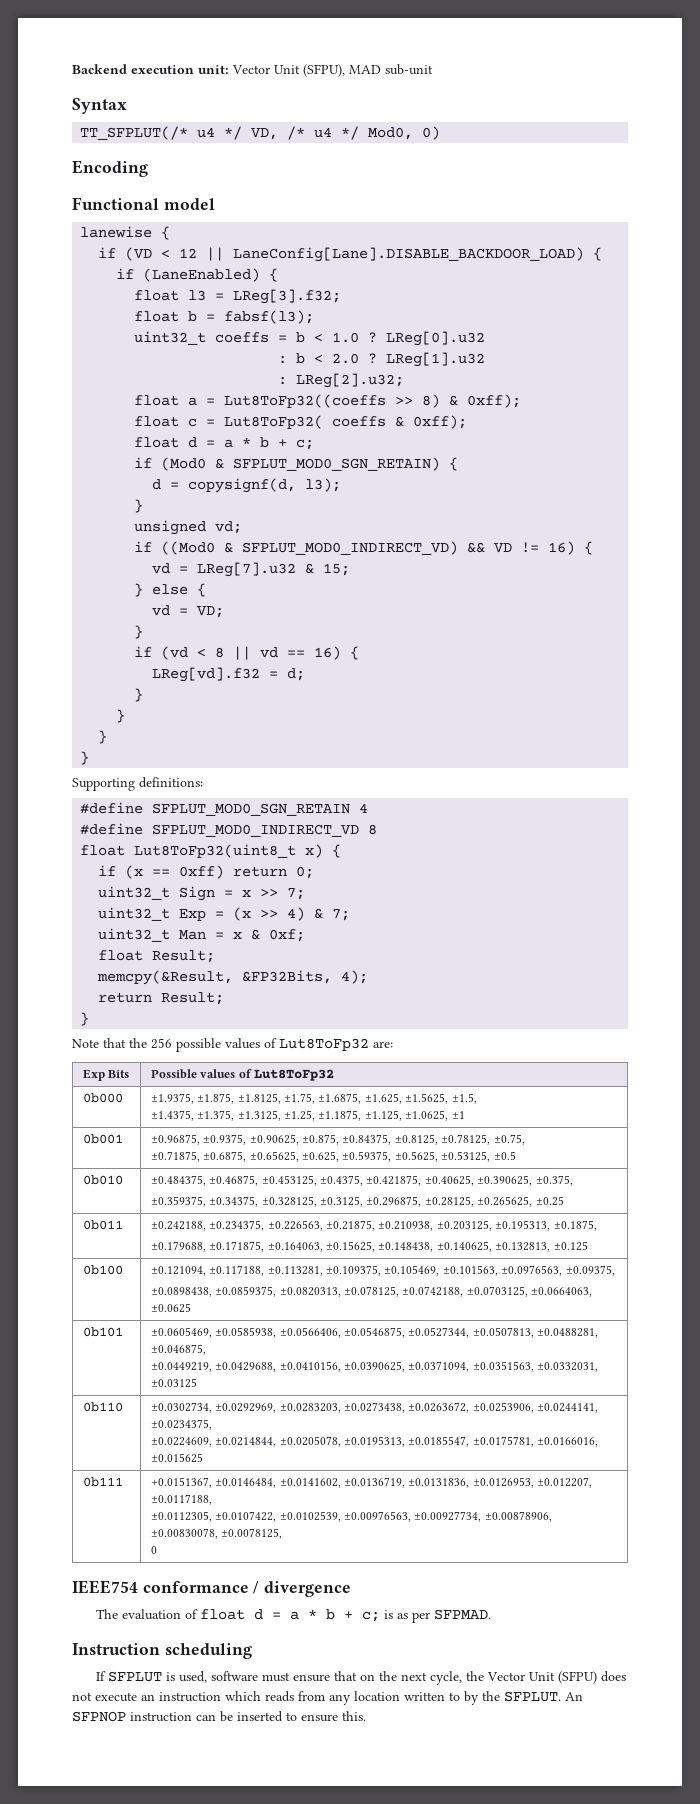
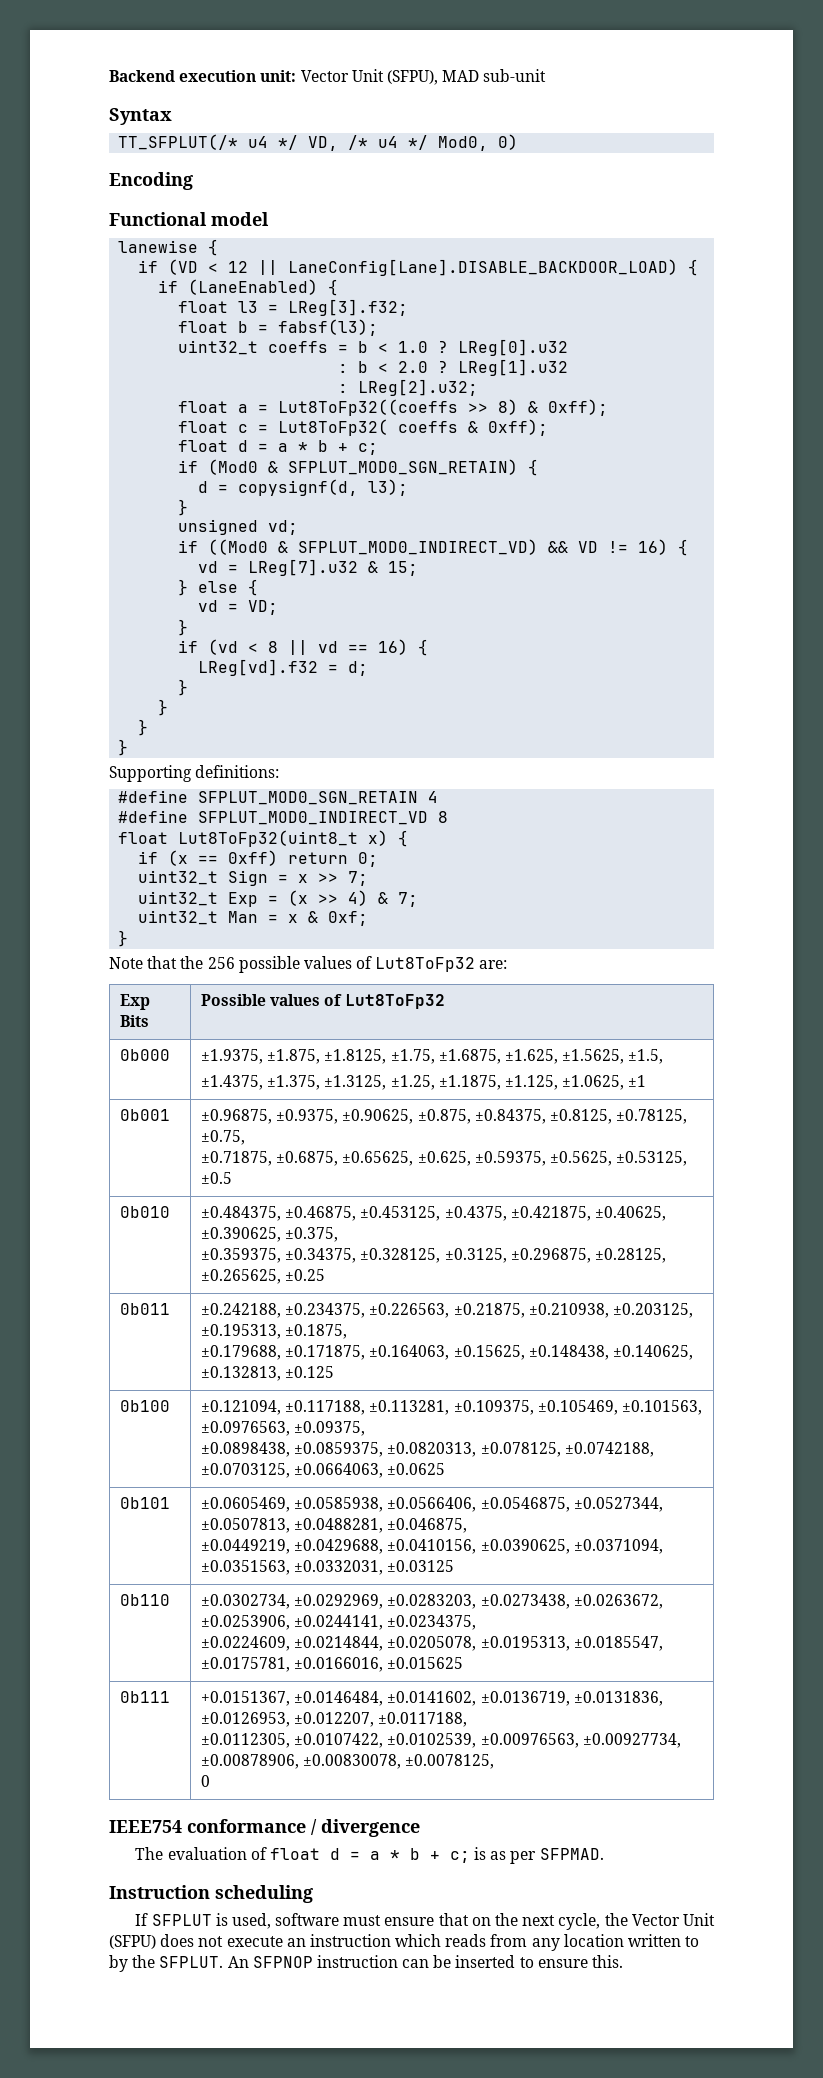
[98,950,216,963] [97,970,369,985] [98,992,225,1005] // float Result; // memcpy(&Result, &FP32Bits, 4); // return Result; -> (369, 918) none

